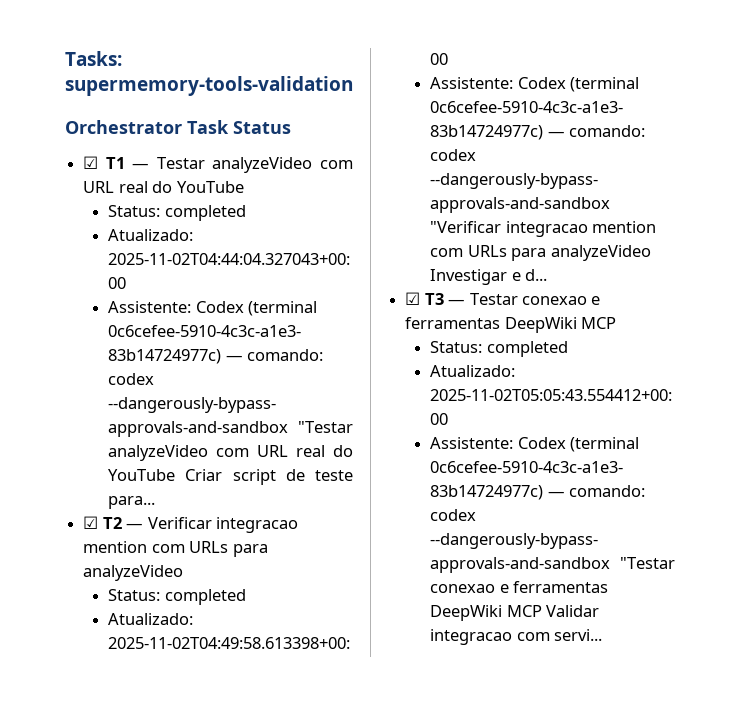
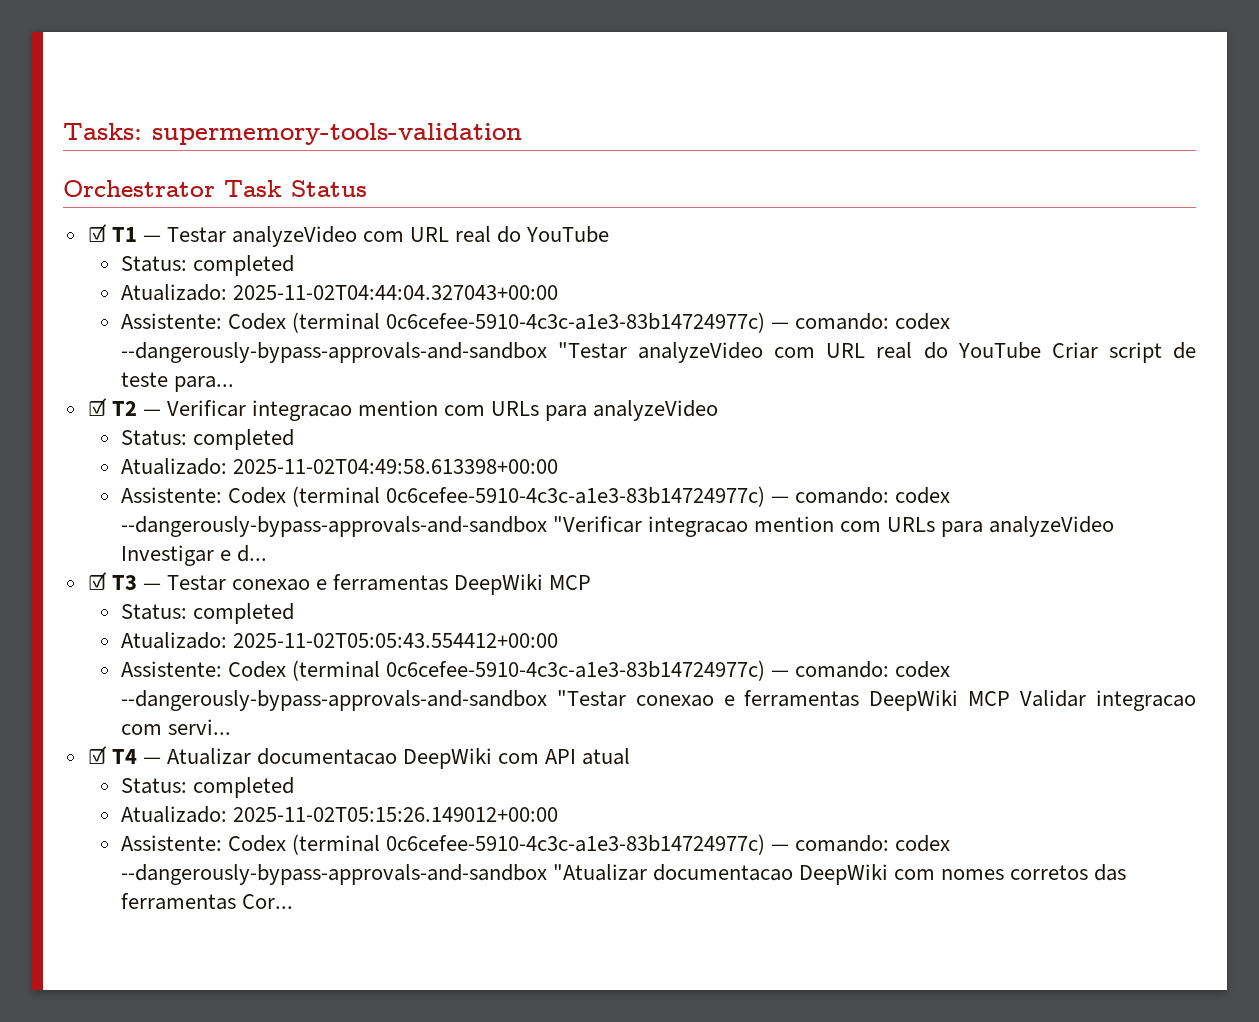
(603, 635) none -> [87,746,631,769] [120,777,294,798] [120,806,558,823] [120,834,951,855] [120,864,1127,885] [120,893,293,910] // ☑ T4 — Atualizar documentacao DeepWiki com API atual // Status: completed // Atualizado: 2025-11-02T05:15:26.149012+00:00 // Assistente: Codex (terminal 0c6cefee-5910-4c3c-a1e3-83b14724977c) — comando: codex --dangerously-bypass-approvals-and-sandbox "Atualizar documentacao DeepWiki com nomes corretos das ferramentas Cor...

